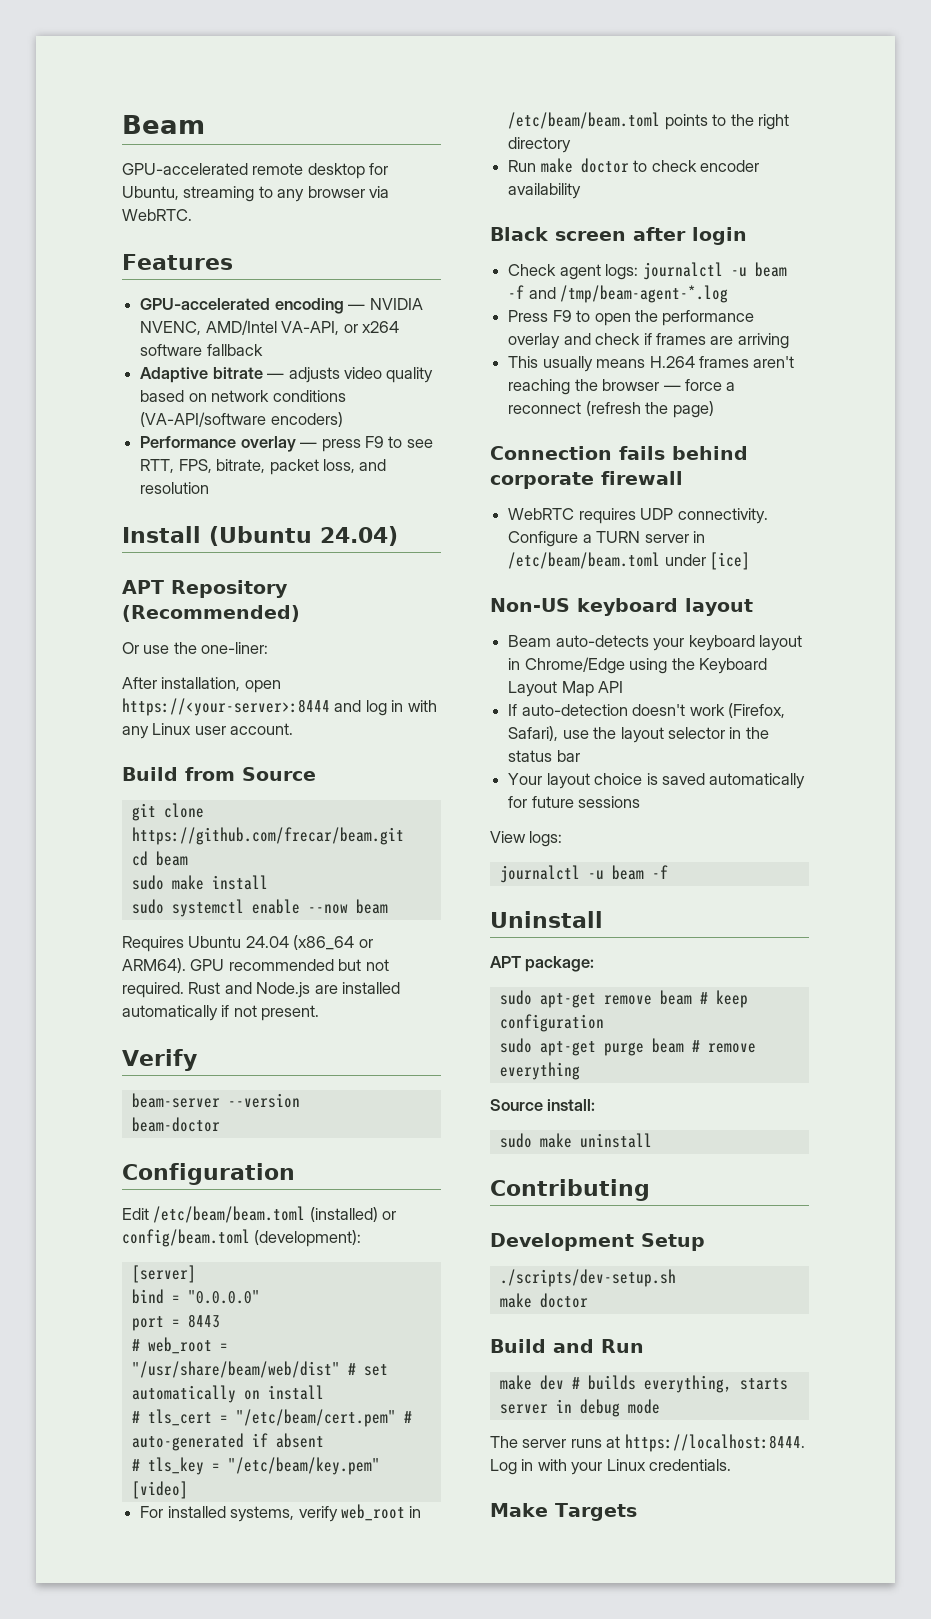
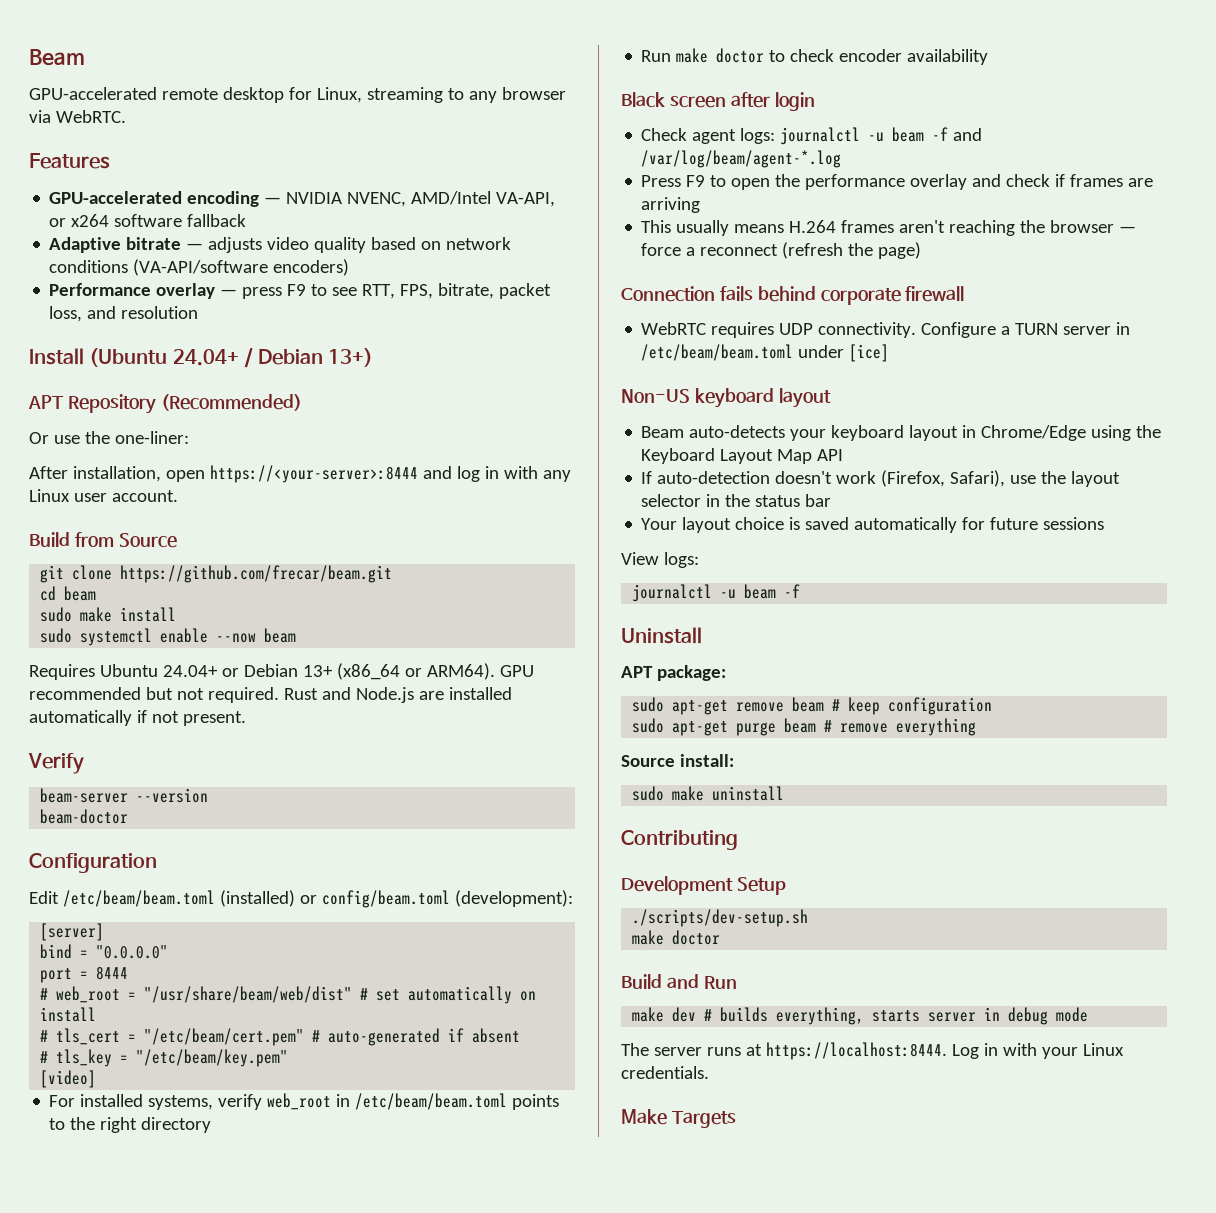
[122,186,179,200] Ubuntu, -> [316,87,362,103] Linux,
[320,526,398,546] 24.04) -> [172,348,374,368] 24.04+ / Debian 13+)
[245,936,289,948] 24.04 -> [162,664,333,677] 24.04+ or Debian 13+
[187,1314,220,1328] 8443 -> [96,966,129,980] 8444
[560,285,729,303] /tmp/beam-agent-*.log -> [641,150,842,168] /var/log/beam/agent-*.log

